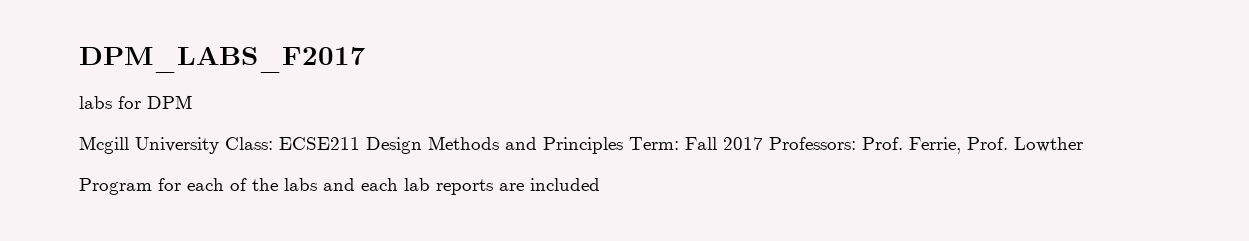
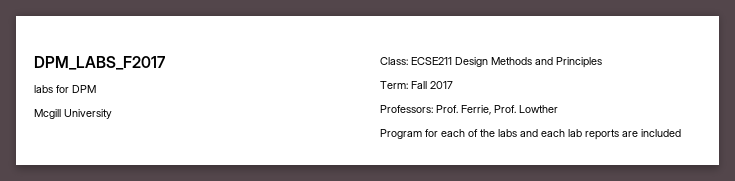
(219, 145) none -> (112, 114) //
(623, 145) none -> (602, 62) //
(763, 143) none -> (453, 85) //

